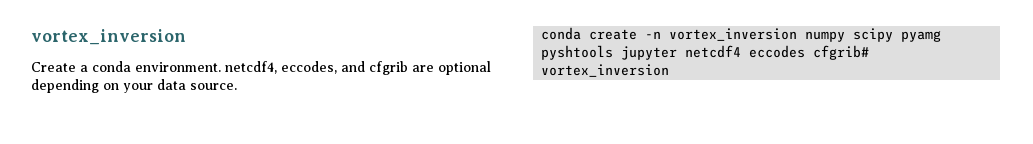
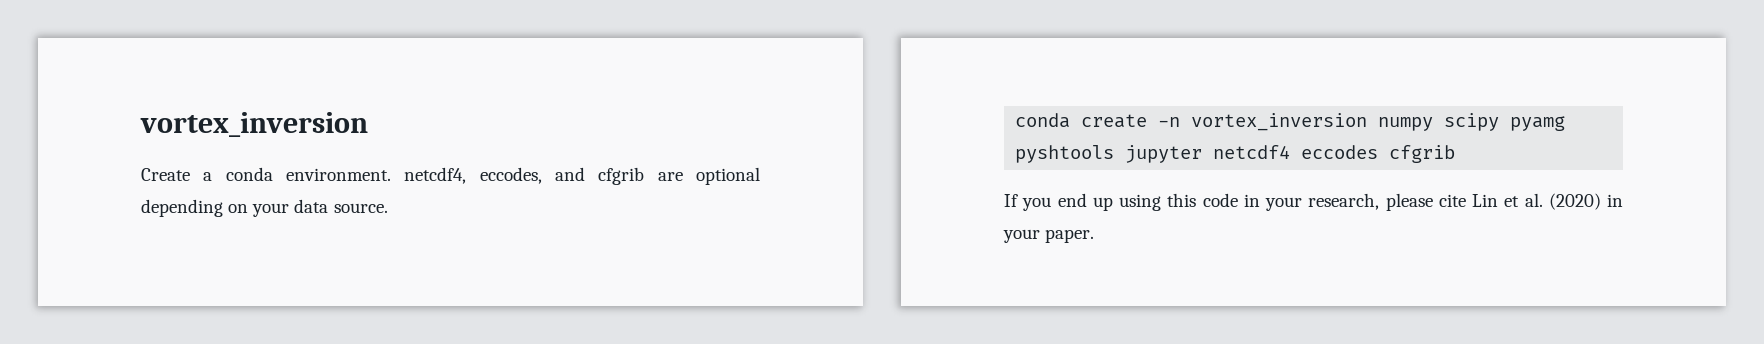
[813,45,870,60] [541,64,670,77] cfgrib# vortex_inversion -> [1389,145,1456,163] [1004,193,1623,211] [1003,229,1095,243] cfgrib // If you end up using this code in your research, please cite Lin et al. (2020) in your paper.

